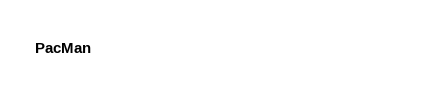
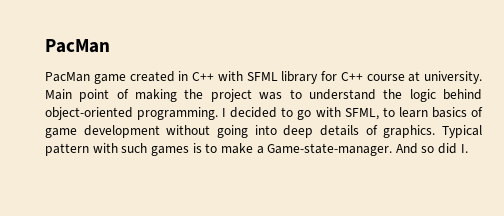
[35,43,91,53] PacMan -> [45,39,110,53] [45,71,482,84] [45,89,483,102] [45,107,483,120] [45,125,482,138] [45,143,468,156] PacMan // PacMan game created in C++ with SFML library for C++ course at university. Main point of making the project was to understand the logic behind object-oriented programming. I decided to go with SFML, to learn basics of game development without going into deep details of graphics. Typical pattern with such games is to make a Game-state-manager. And so did I.

